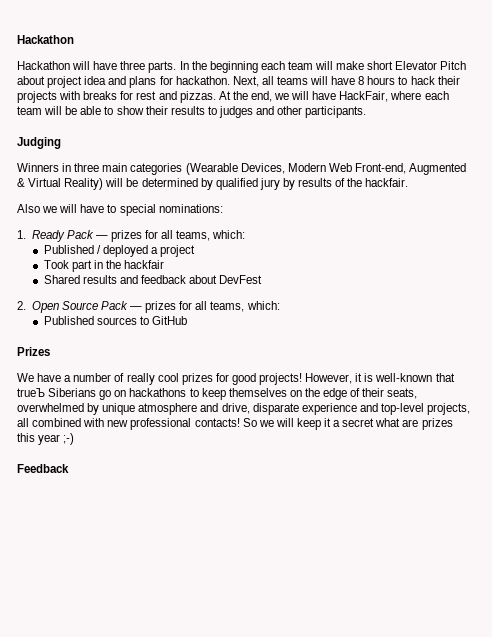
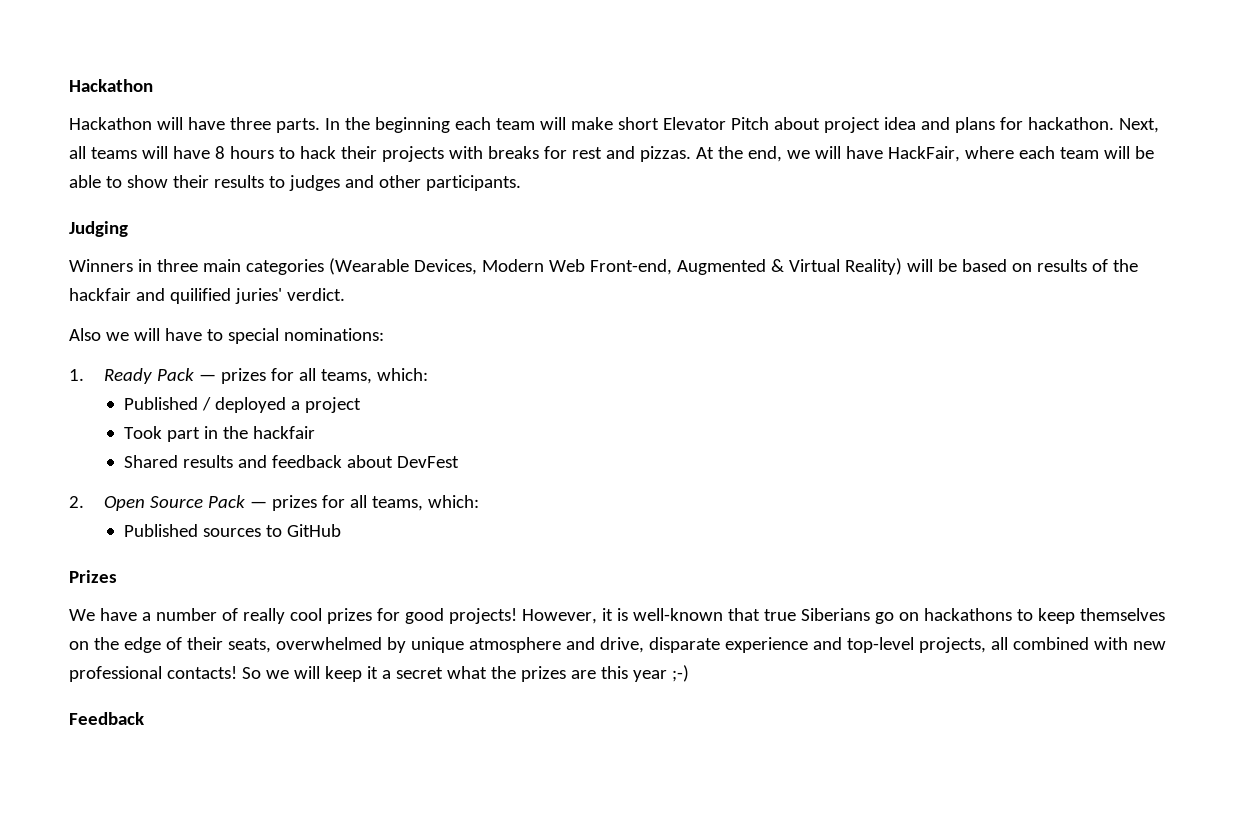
[141,178,409,190] determined by qualified jury by results of the hackfair. -> [961,259,1138,272] [69,288,345,304] based on results of the hackfair and quilified juries' verdict.
[17,388,45,397] trueЪ -> [763,609,796,621] true
[402,418,453,430] are prizes -> [490,666,596,682] the prizes are

